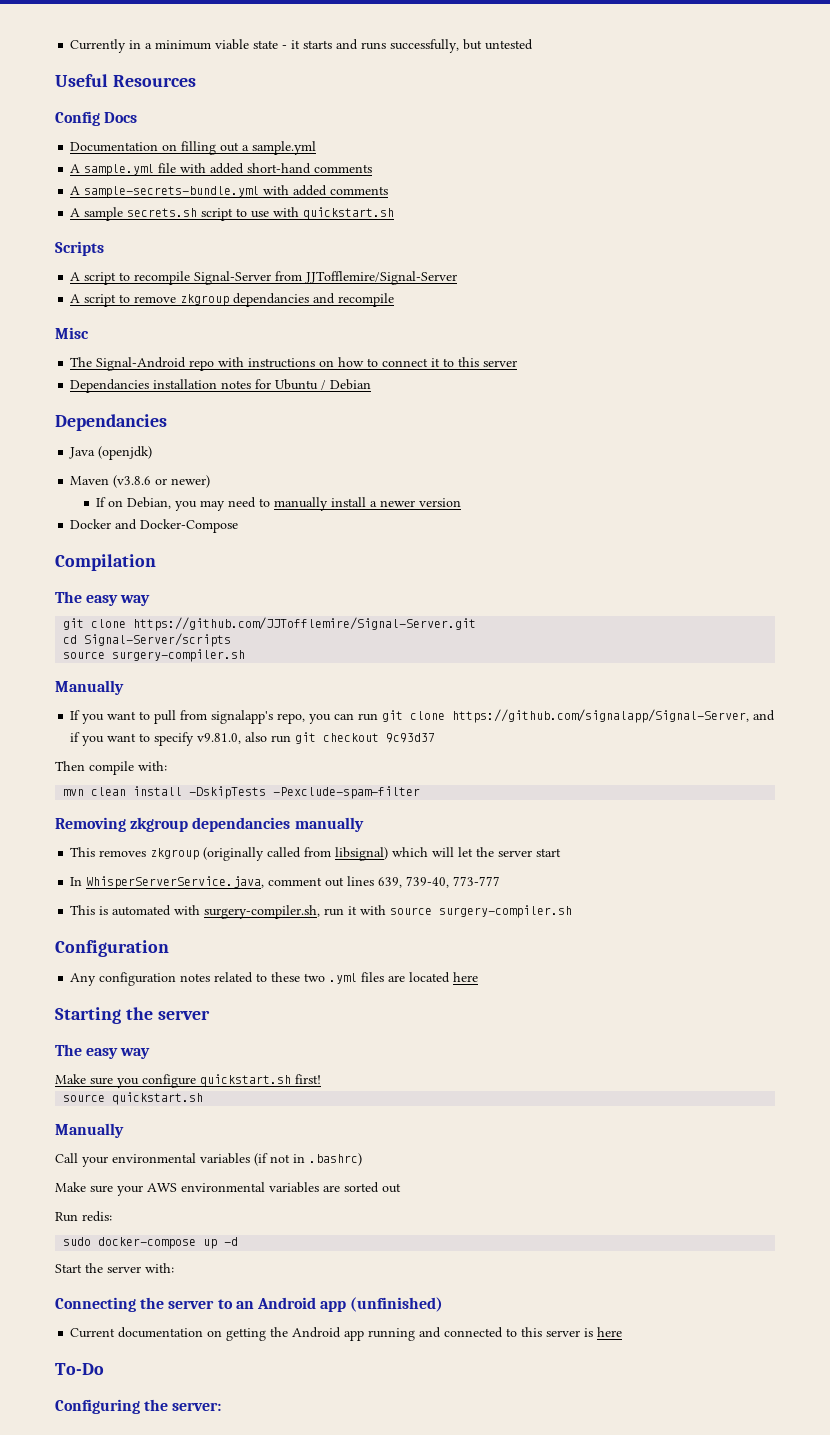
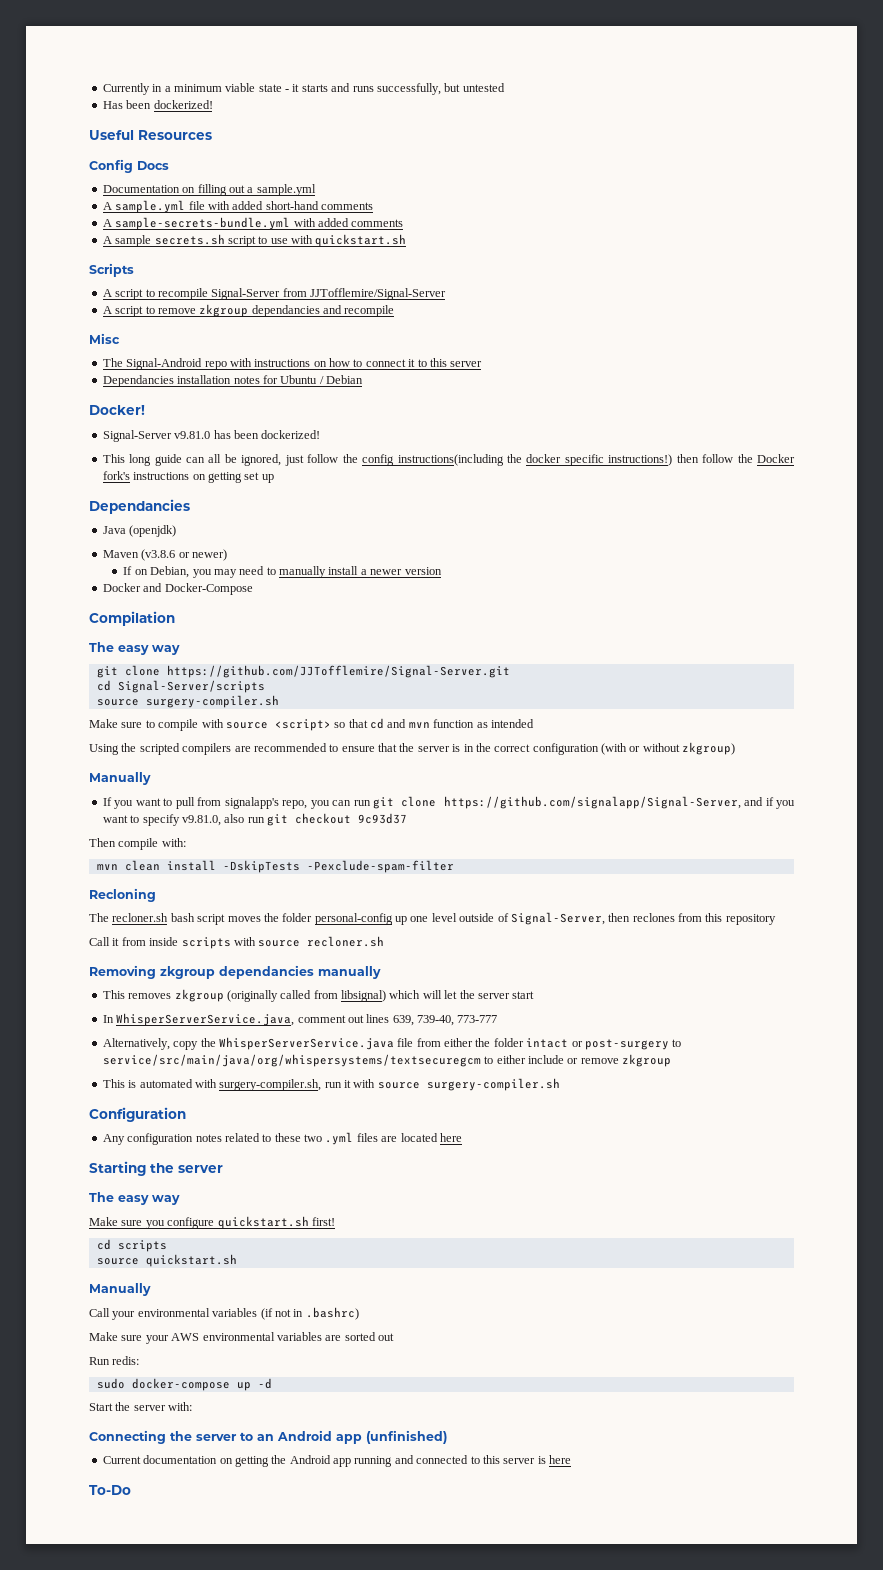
(534, 44) none -> [102,100,213,109] // Has been dockerized!
(372, 384) none -> [89,405,145,415] [102,430,321,442] [102,454,796,466] [102,471,274,483] // Docker! // Signal-Server v9.81.0 has been dockerized! // This long guide can all be ignored, just follow the config instructions(including the docker specific instructions!) then follow the Docker fork's instructions on getting set up
(246, 655) none -> [89,718,534,731] [89,742,736,755] // Make sure to compile with source <script> so that cd and mvn function as intended // Using the scripted compilers are recommended to ensure that the server is in the correct configuration (with or without zkgroup)
(421, 792) none -> [89,888,156,902] [89,912,776,925] [89,936,385,949] // Recloning // The recloner.sh bash script moves the folder personal-config up one level outside of Signal-Server, then reclones from this repository // Call it from inside scripts with source recloner.sh
(501, 881) none -> [102,1037,682,1050] [102,1054,671,1067] // Alternatively, copy the WhisperServerService.java file from either the folder intact or post-surgery to service/src/main/java/org/whispersystems/textsecuregcm to either include or remove zkgroup
(321, 1079) none -> [96,1239,167,1252] // cd scripts
[55,1399,222,1414] // Configuring the server: -> (131, 1490) none

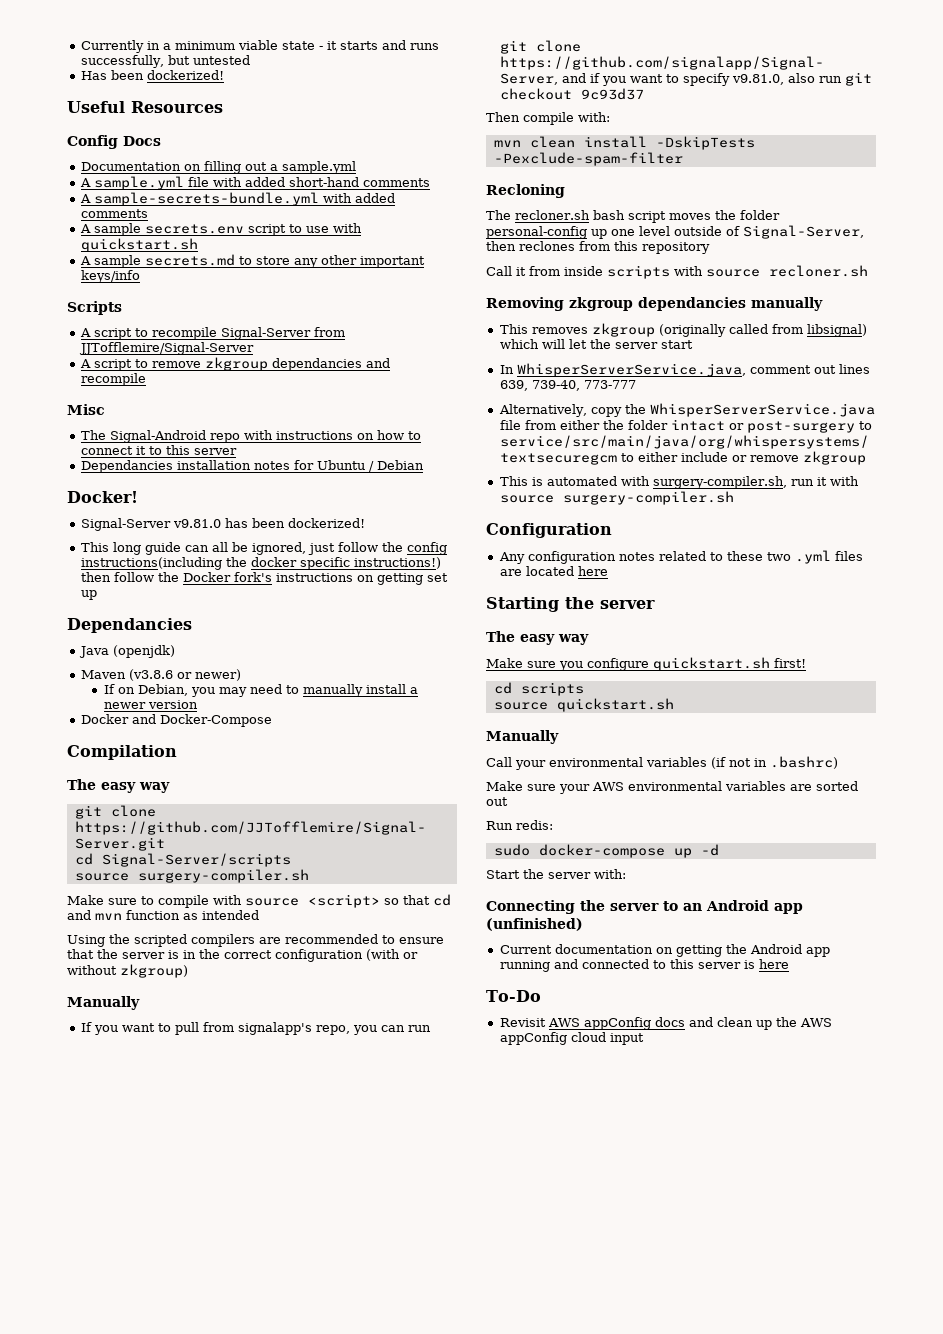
[154,234,225,245] secrets.sh -> [144,224,244,234] secrets.env
(407, 240) none -> [79,254,425,268] [80,270,140,283] // A sample secrets.md to store any other important keys/info
(131, 1490) none -> [499,1017,832,1030] [499,1032,644,1045] // Revisit AWS appConfig docs and clean up the AWS appConfig cloud input

